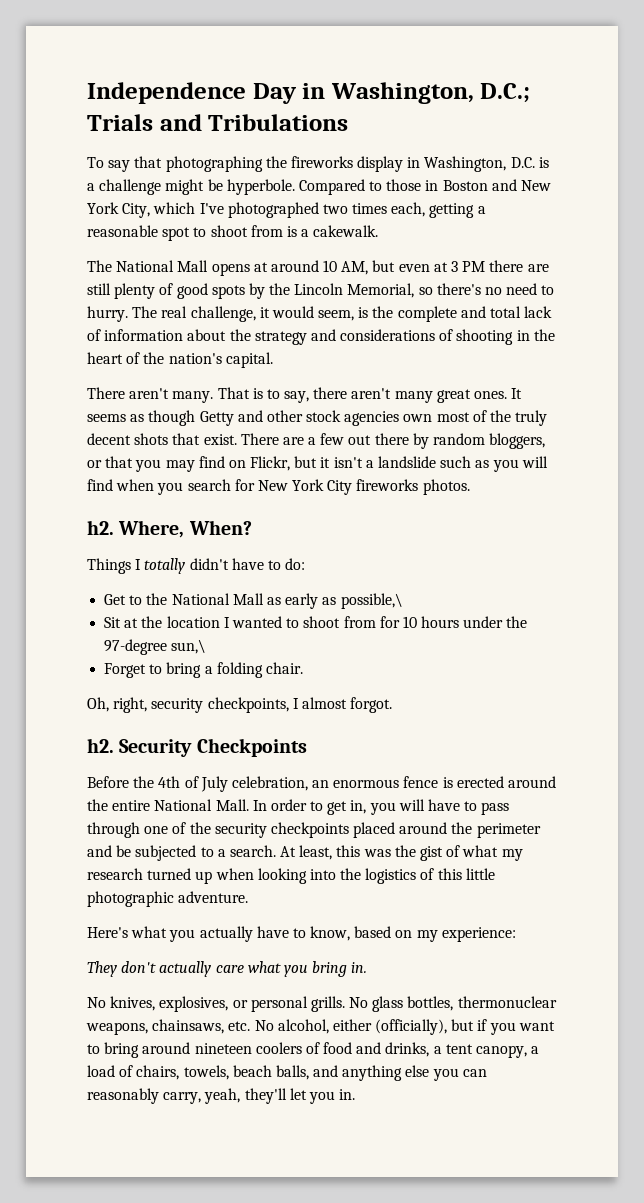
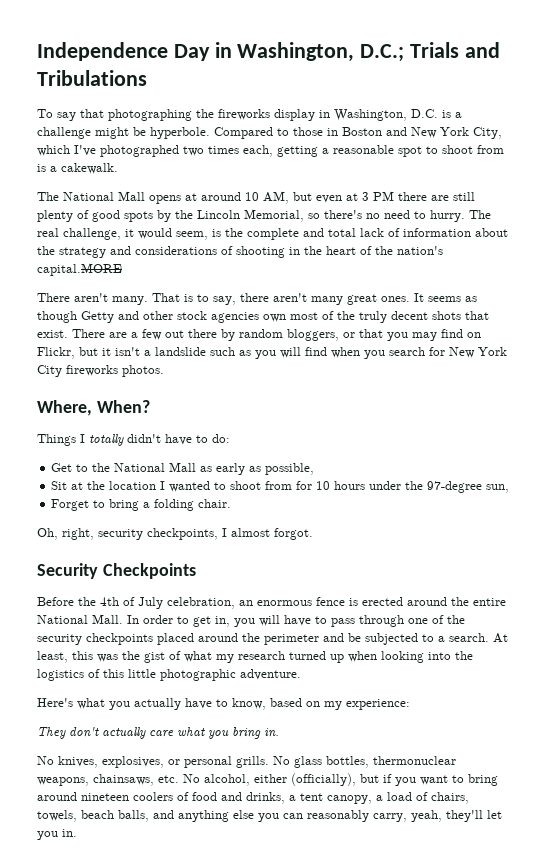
[225,352,273,368] capital. -> [37,263,122,276] capital.MORE
[87,520,114,535] h2. -> (164, 371) none
[340,593,403,609] possible,\ -> [265,463,315,475] possible,
[171,639,207,654] sun,\ -> [486,484,510,493] sun,
[87,738,114,753] h2. -> (313, 534) none

